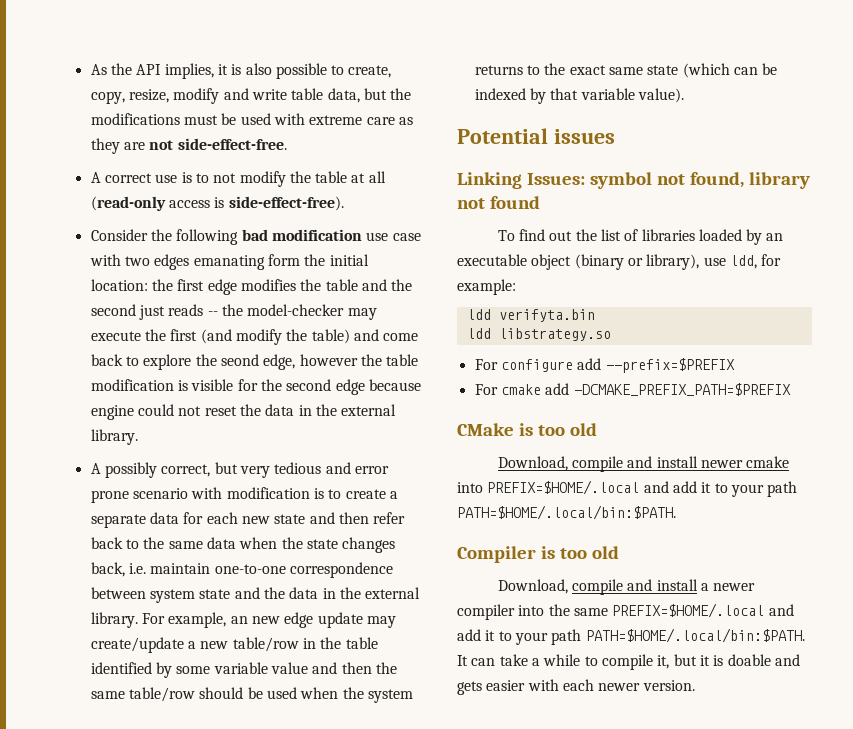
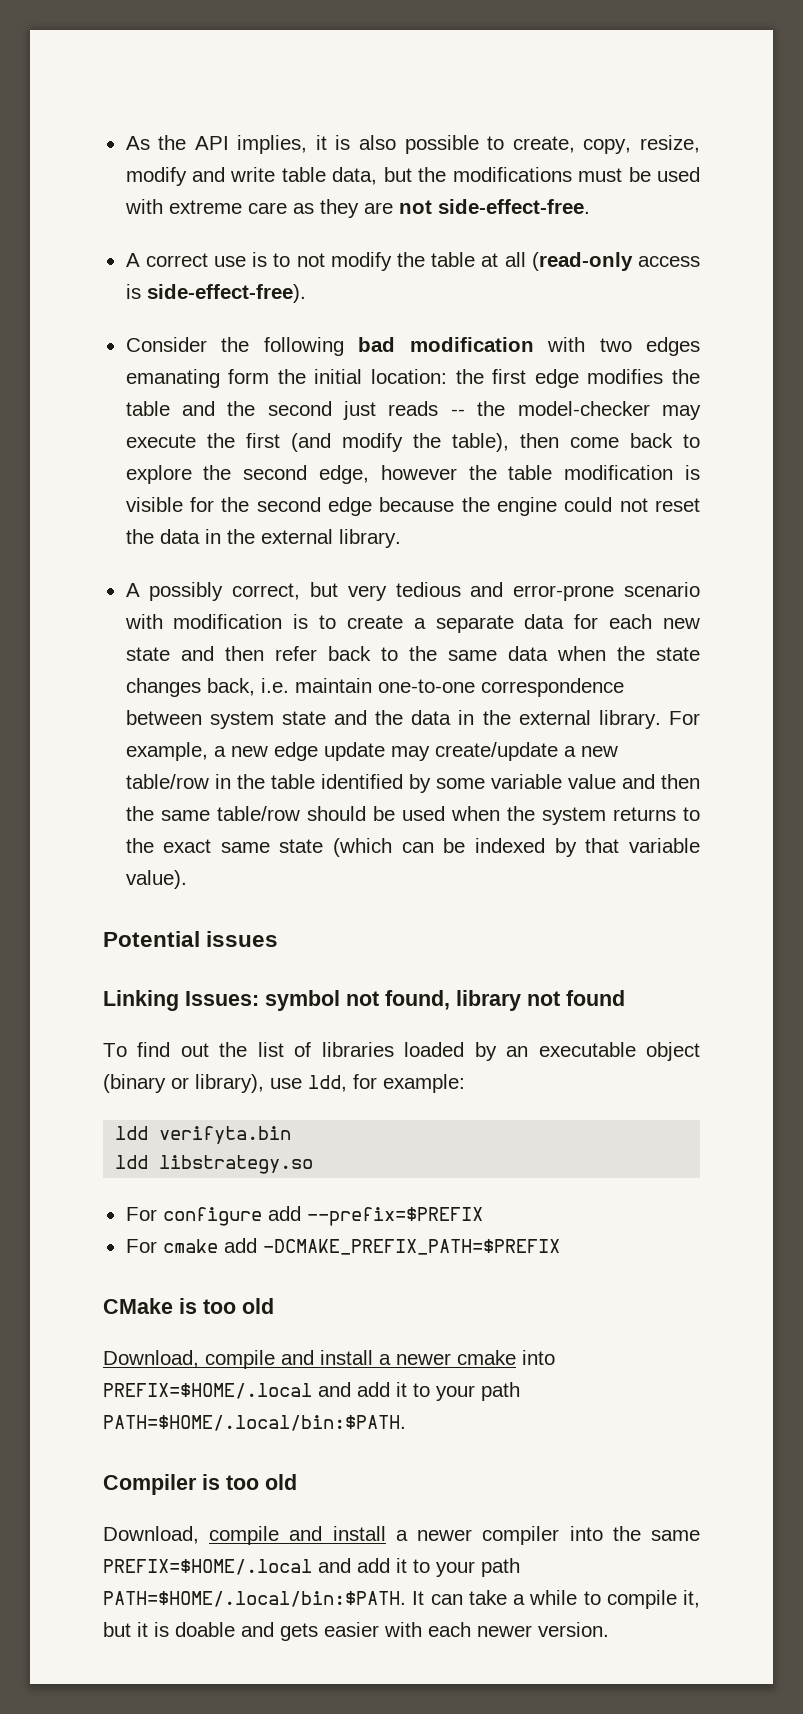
[366,232,421,241] use case -> (534, 344) none
[311,329,379,344] table) and -> [451,433,559,452] table), then
[220,354,259,366] seond -> [243,465,308,480] second
(421, 385) none -> [461,497,490,512] the
[354,466,389,474] [90,490,129,503] error prone -> [513,585,615,601] error-prone
[230,616,248,624] an -> [213,746,226,757] a
(698, 462) none -> [379,1354,391,1365] a

